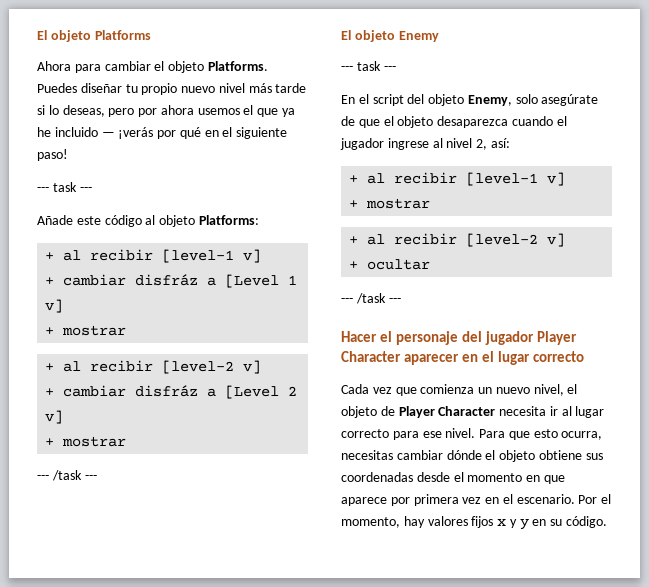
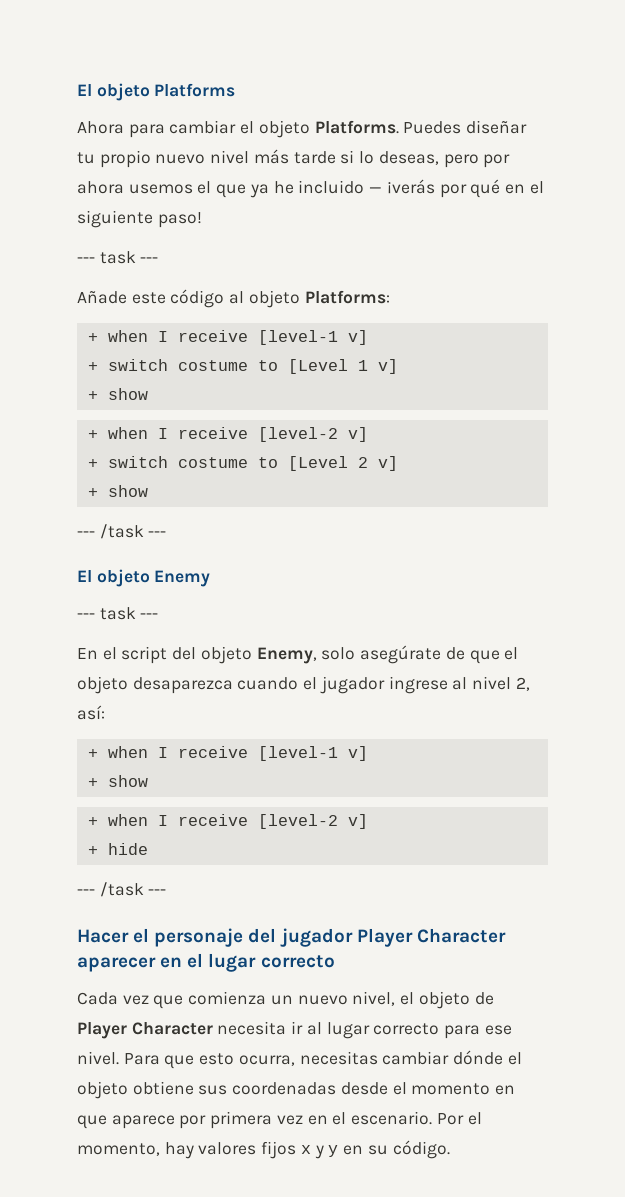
[63,249,262,263] [45,274,217,286] al recibir [level-1 v] // + cambiar disfráz a -> [107,330,368,345] [87,359,278,371] when I receive [level-1 v] // + switch costume to
[62,325,127,336] [45,360,262,374] [45,385,217,397] mostrar // + al recibir [level-2 v] // + cambiar disfráz a -> [107,388,148,400] [87,427,368,442] [87,456,278,468] show // + when I receive [level-2 v] // + switch costume to
[62,436,127,447] mostrar -> [107,485,148,497] show
[367,172,566,186] [349,198,431,209] [349,233,566,247] [349,259,431,270] al recibir [level-1 v] // + mostrar // + al recibir [level-2 v] // + ocultar -> [107,746,368,761] [87,775,148,787] [87,814,368,829] [87,843,148,855] when I receive [level-1 v] // + show // + when I receive [level-2 v] // + hide

